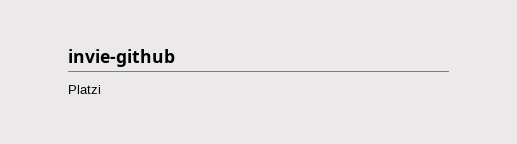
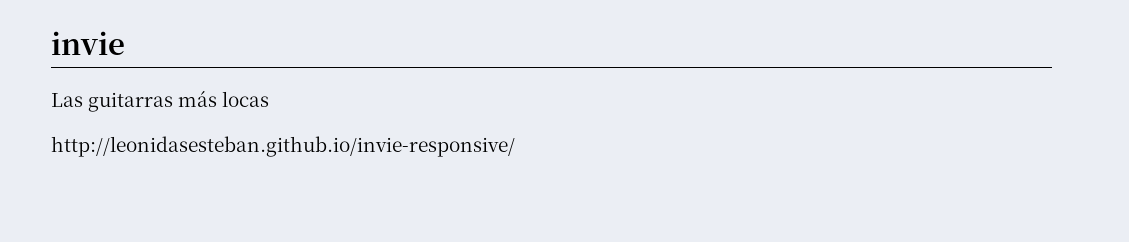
[68,49,175,67] [68,85,101,94] invie-github // Platzi -> [51,31,125,55] [51,90,270,112] [51,136,515,157] invie // Las guitarras más locas // http://leonidasesteban.github.io/invie-responsive/

